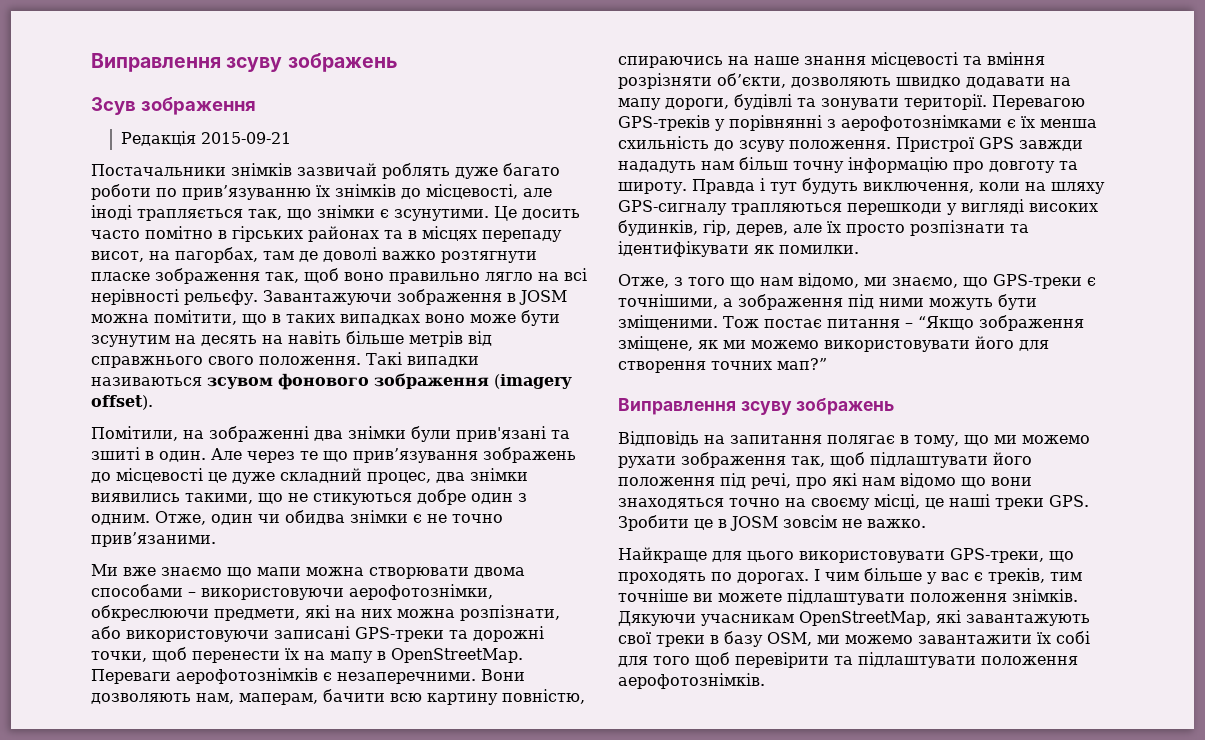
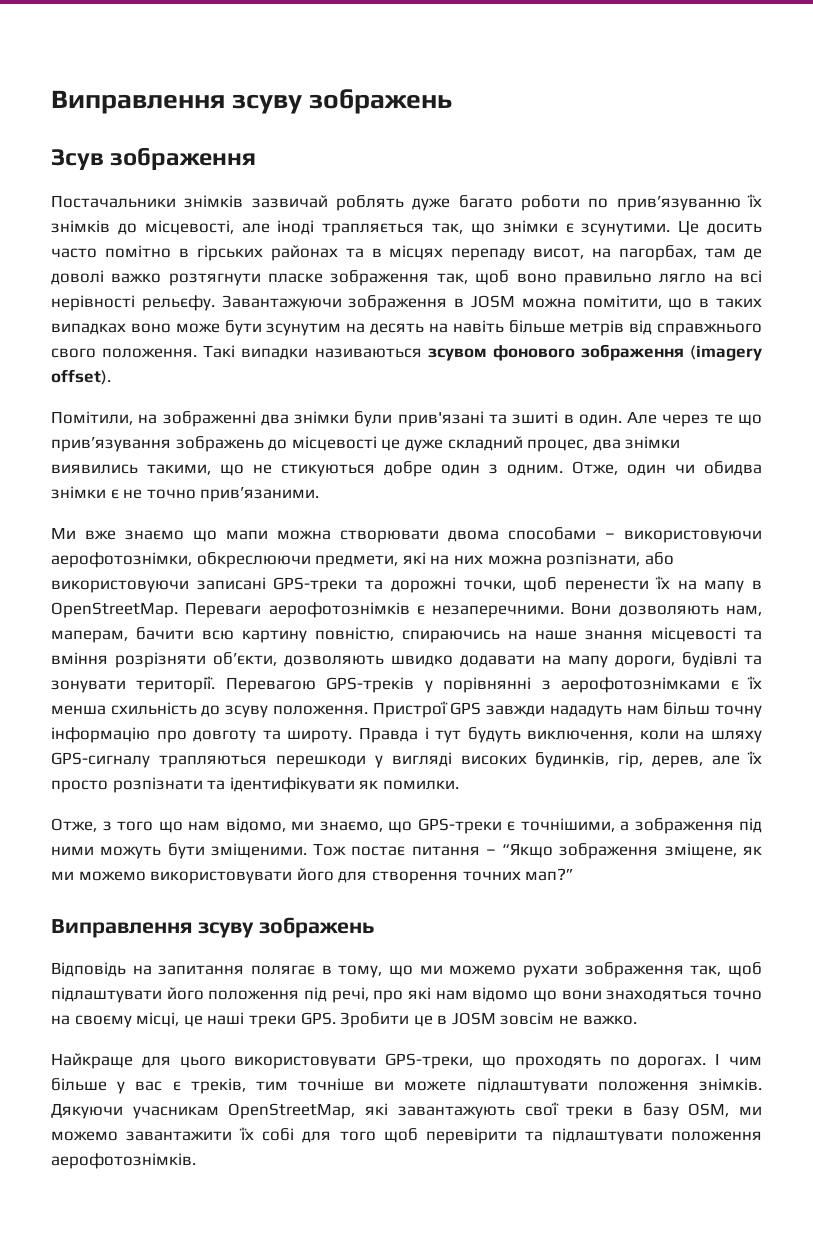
[121,131,292,146] // Редакція 2015-09-21 -> (257, 158) none

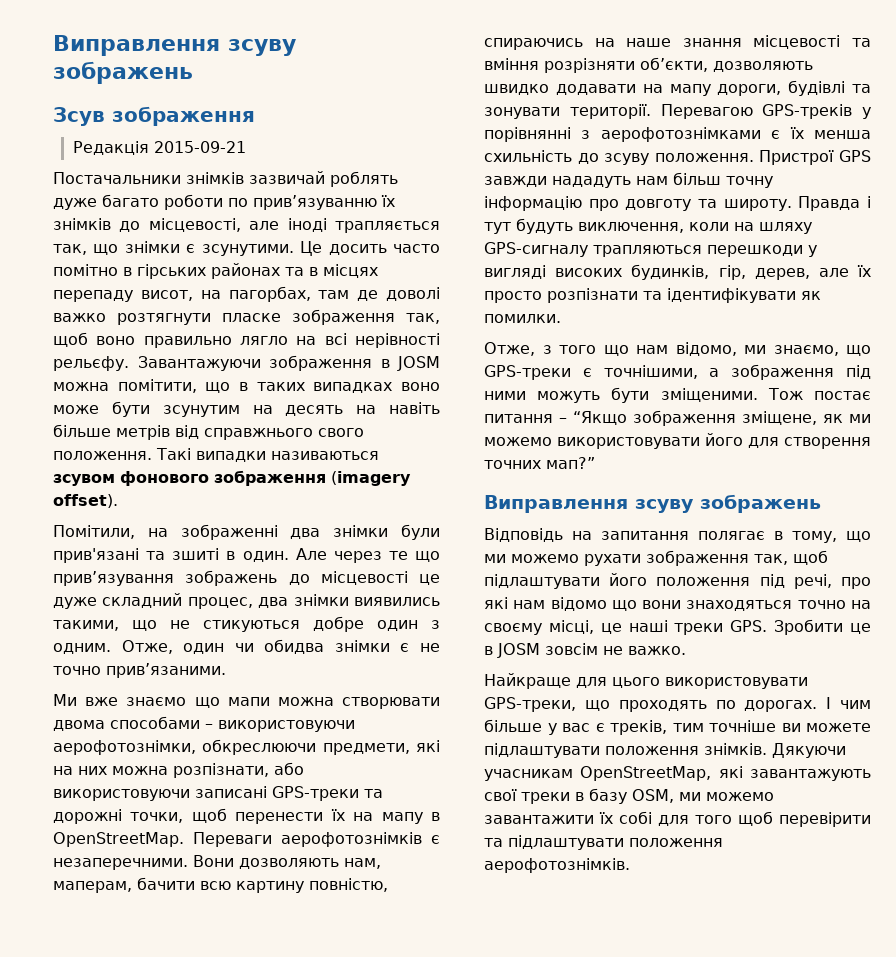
(257, 158) none -> [72,141,246,155] // Редакція 2015-09-21

